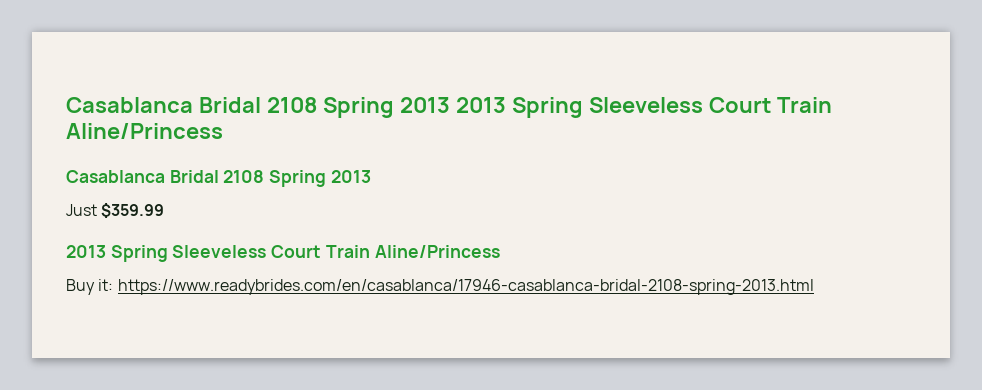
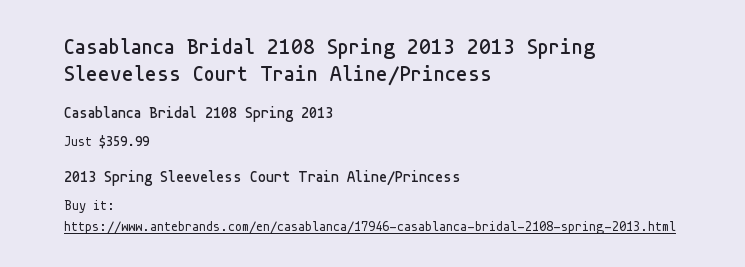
[117,279,814,295] https://www.readybrides.com/en/casablanca/17946-casablanca-bridal-2108-spring-2013.html -> [64,221,676,234] https://www.antebrands.com/en/casablanca/17946-casablanca-bridal-2108-spring-2013.html

